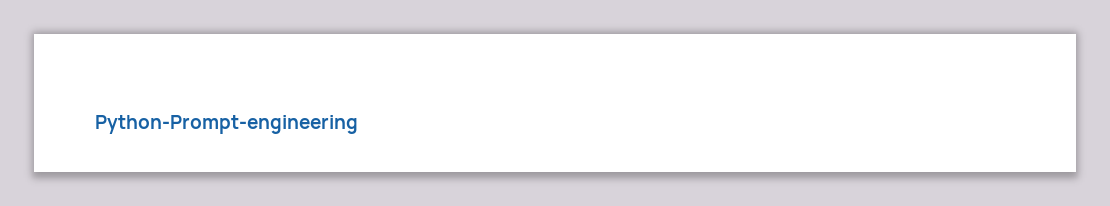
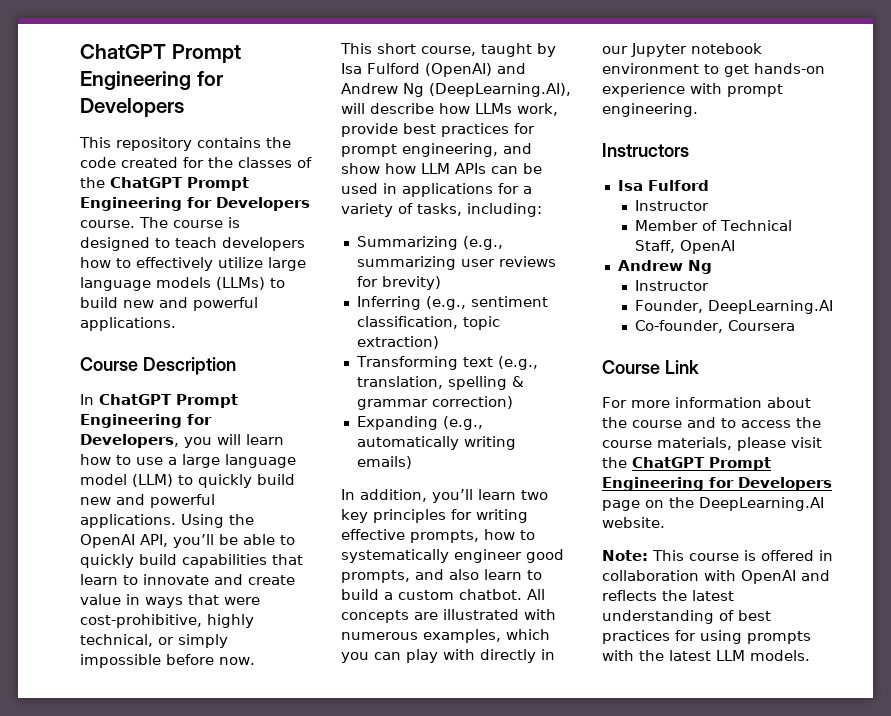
[95,115,358,134] Python-Prompt-engineering -> [80,44,241,63] [80,71,223,90] [80,98,184,117] [79,137,291,151] [80,157,312,168] [80,177,249,191] [80,197,310,211] [80,217,240,228] [80,237,305,251] [80,257,306,271] [80,277,285,291] [80,297,258,311] [80,317,176,331] [80,357,236,375] [80,394,238,408] [80,414,212,428] [80,434,284,448] [80,454,296,468] [80,474,295,488] [80,494,215,508] [80,514,254,528] [80,534,295,548] [80,554,303,568] [80,574,295,585] [80,594,260,608] [80,614,254,628] [80,634,228,648] [80,654,255,668] [340,43,556,57] [341,63,526,77] [341,83,571,97] [341,103,558,116] [341,123,535,137] [341,143,532,157] [341,163,542,174] [341,183,532,197] [341,203,542,217] [356,236,503,250] [356,256,556,270] [356,276,441,290] [356,296,548,310] [356,316,500,330] [356,336,439,349] [355,356,538,370] [356,376,524,390] [356,396,513,410] [356,416,483,430] [356,436,516,450] [356,456,412,469] [341,489,548,503] [341,509,528,523] [341,529,535,543] [341,549,564,563] [341,569,542,583] [341,589,545,600] [341,609,556,623] [341,629,550,643] [341,649,555,663] [602,43,762,57] [602,63,825,77] [602,83,783,97] [602,103,698,117] [602,143,689,157] [617,180,709,191] [635,200,710,211] [635,220,793,231] [635,240,736,254] [617,260,712,274] [635,280,710,291] [635,300,834,314] [635,320,796,333] [602,360,699,374] [602,397,811,408] [602,417,821,428] [602,437,822,451] [602,457,771,471] [602,477,832,491] [602,497,824,511] [602,517,665,528] [602,550,833,561] [602,570,830,584] [602,590,734,601] [602,610,771,624] [602,630,811,644] [602,650,810,661] ChatGPT Prompt Engineering for Developers // This repository contains the code created for the classes of the ChatGPT Prompt Engineering for Developers course. The course is designed to teach developers how to effectively utilize large language models (LLMs) to build new and powerful applications. // Course Description // In ChatGPT Prompt Engineering for Developers, you will learn how to use a large language model (LLM) to quickly build new and powerful applications. Using the OpenAI API, you’ll be able to quickly build capabilities that learn to innovate and create value in ways that were cost-prohibitive, highly technical, or simply impossible before now. // This short course, taught by Isa Fulford (OpenAI) and Andrew Ng (DeepLearning.AI), will describe how LLMs work, provide best practices for prompt engineering, and show how LLM APIs can be used in applications for a variety of tasks, including: // Summarizing (e.g., summarizing user reviews for brevity) // Inferring (e.g., sentiment classification, topic extraction) // Transforming text (e.g., translation, spelling & grammar correction) // Expanding (e.g., automatically writing emails) // In addition, you’ll learn two key principles for writing effective prompts, how to systematically engineer good prompts, and also learn to build a custom chatbot. All concepts are illustrated with numerous examples, which you can play with directly in our Jupyter notebook environment to get hands-on experience with prompt engineering. // Instructors // Isa Fulford // Instructor // Member of Technical Staff, OpenAI // Andrew Ng // Instructor // Founder, DeepLearning.AI // Co-founder, Coursera // Course Link // For more information about the course and to access the course materials, please visit the ChatGPT Prompt Engineering for Developers page on the DeepLearning.AI website. // Note: This course is offered in collaboration with OpenAI and reflects the latest understanding of best practices for using prompts with the latest LLM models.

